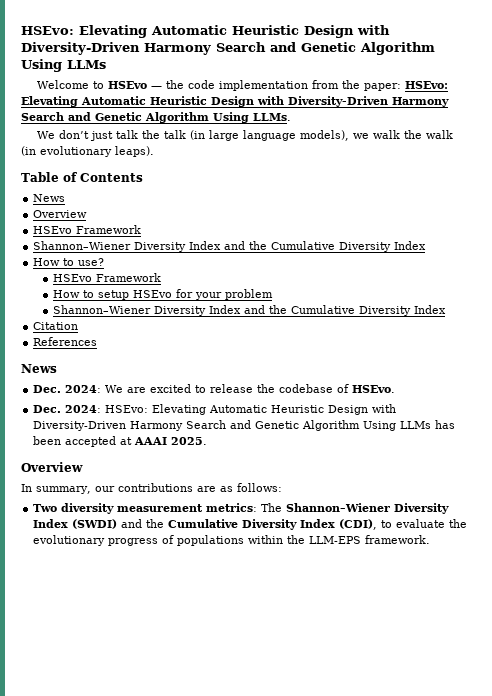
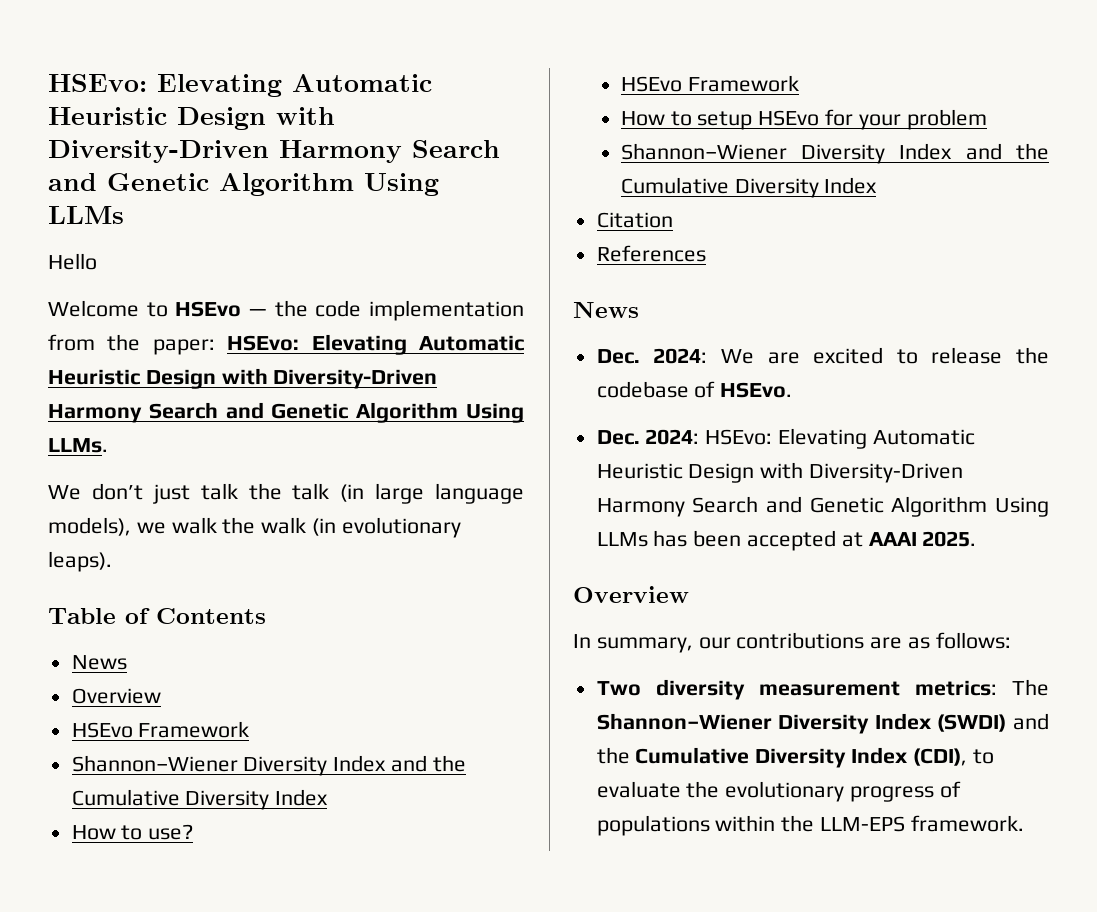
(106, 64) none -> [48,253,97,270] // Hello

